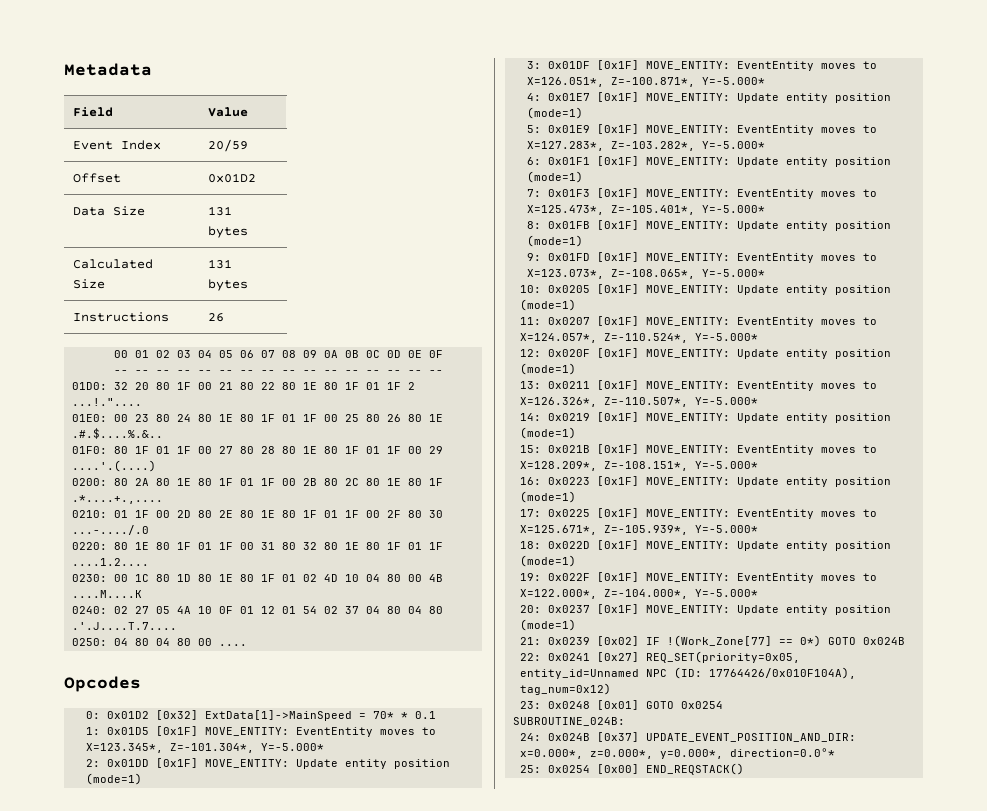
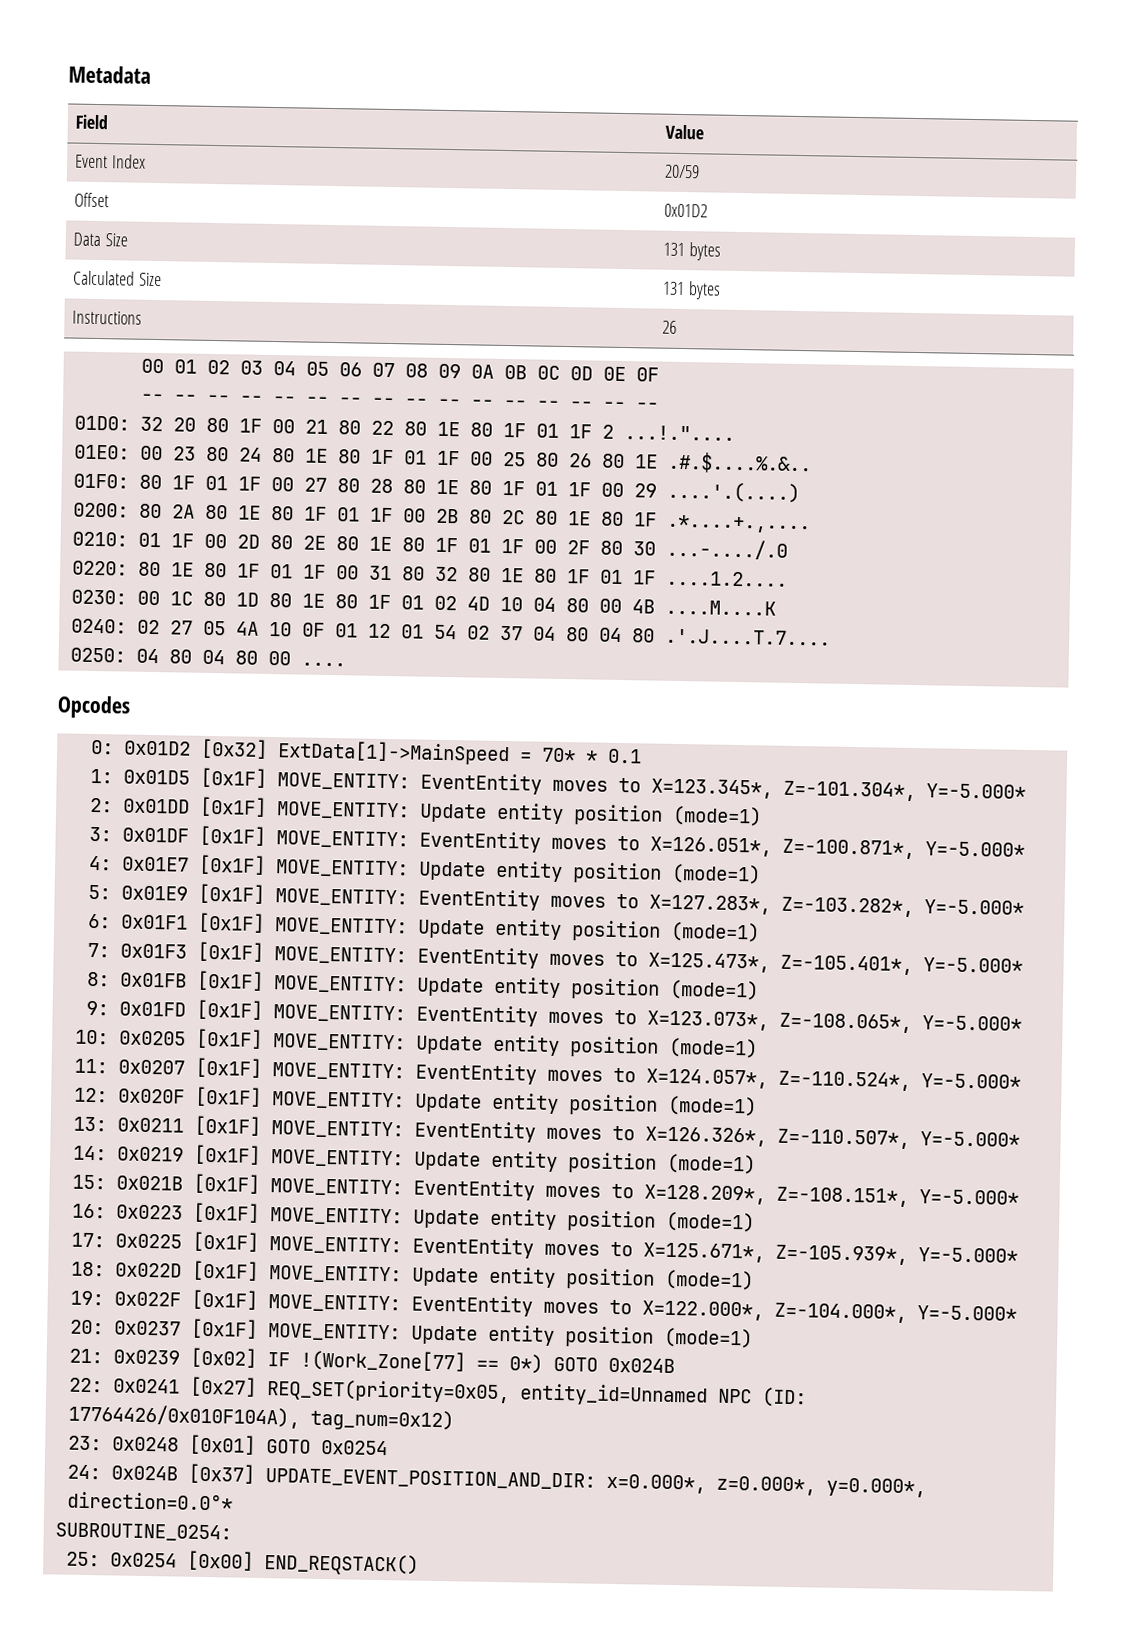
[513,717,626,726] // SUBROUTINE_024B: -> (388, 1447) none
(836, 752) none -> [54,1522,232,1542] // SUBROUTINE_0254:

